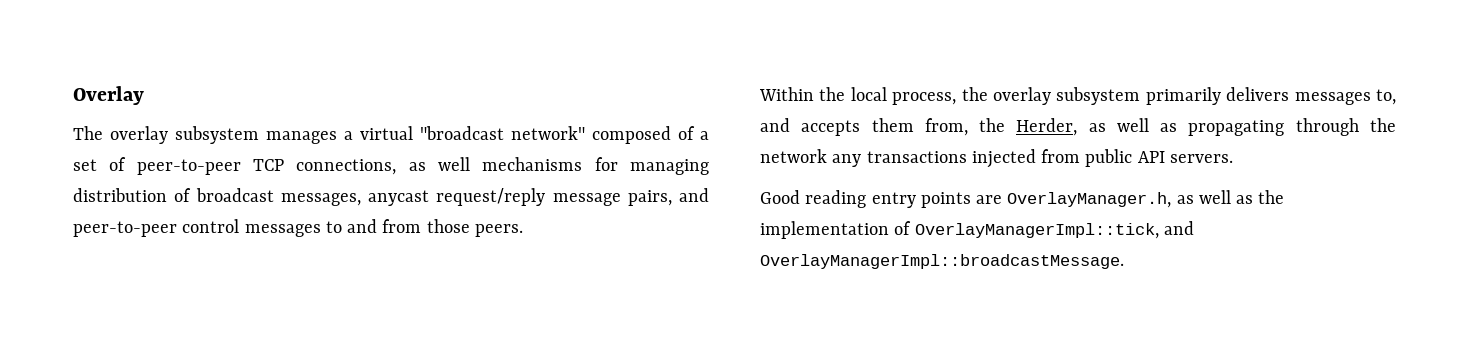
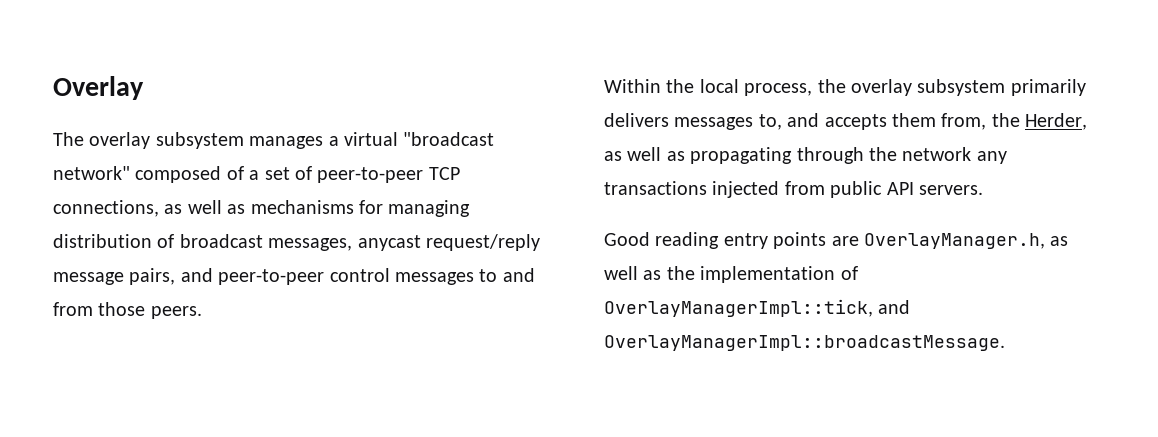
(470, 164) none -> [227,204,246,214] as

